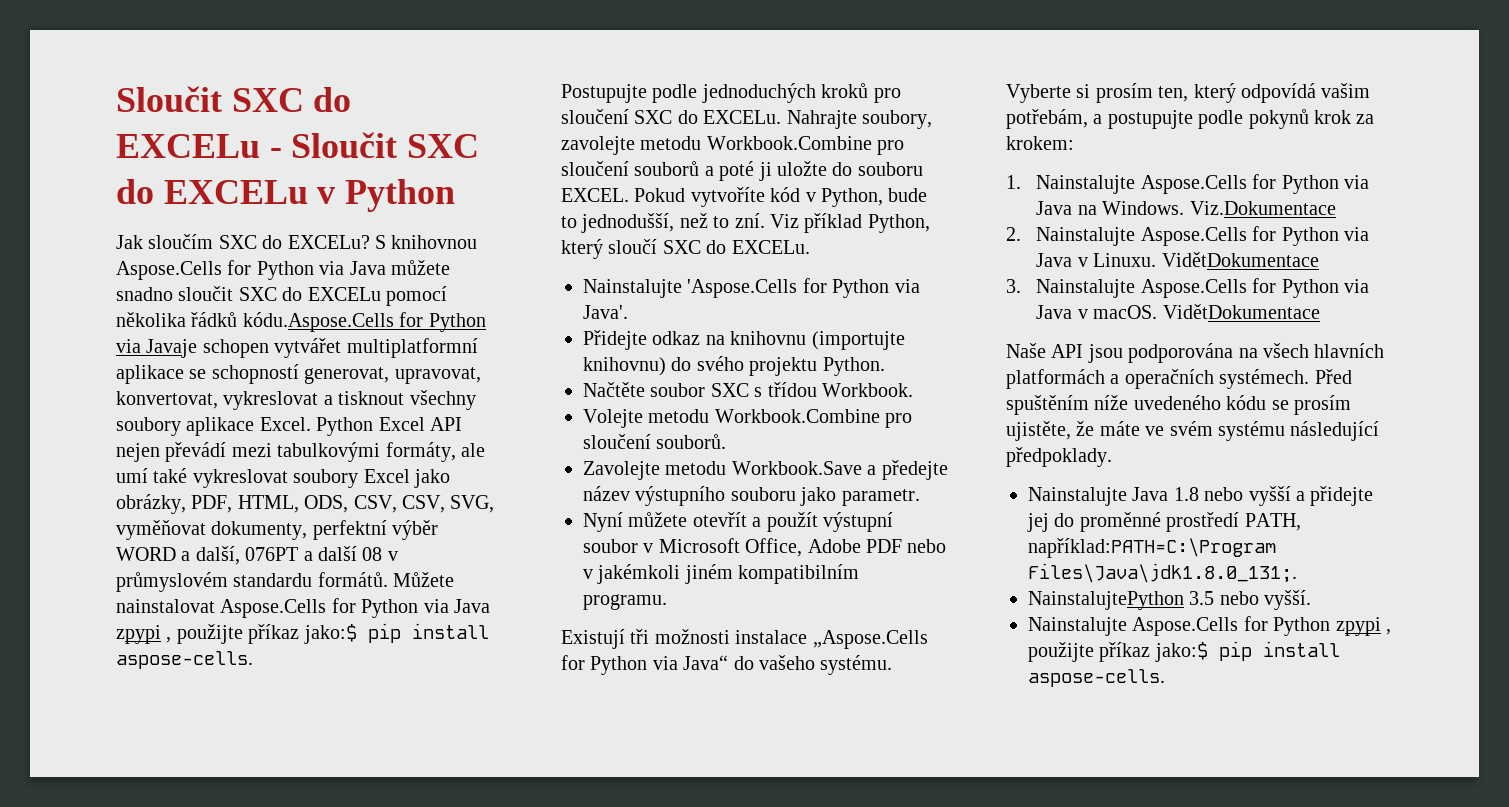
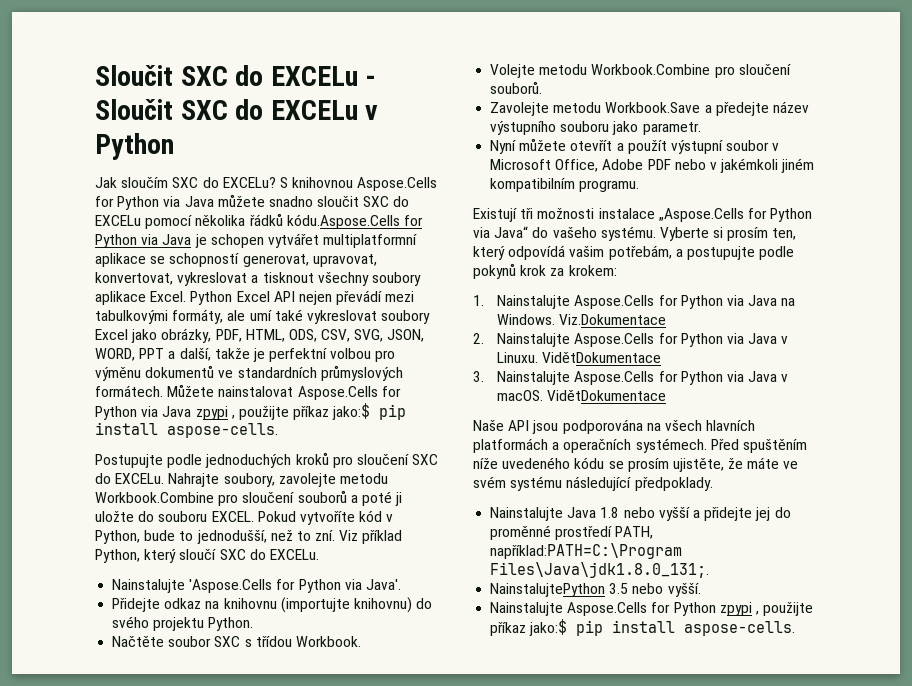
[146,339,198,358] Javaje -> [162,234,207,248] Java je
[402,495,495,513] [116,520,439,540] [116,546,398,565] [116,572,388,592] CSV, SVG, vyměňovat dokumenty, perfektní výběr WORD a další, 076PT a další 08 v průmyslovém standardu formátů. -> [354,329,425,342] [95,348,396,362] [95,365,403,381] [95,385,163,397] SVG, JSON, WORD, PPT a další, takže je perfektní volbou pro výměnu dokumentů ve standardních průmyslových formátech.

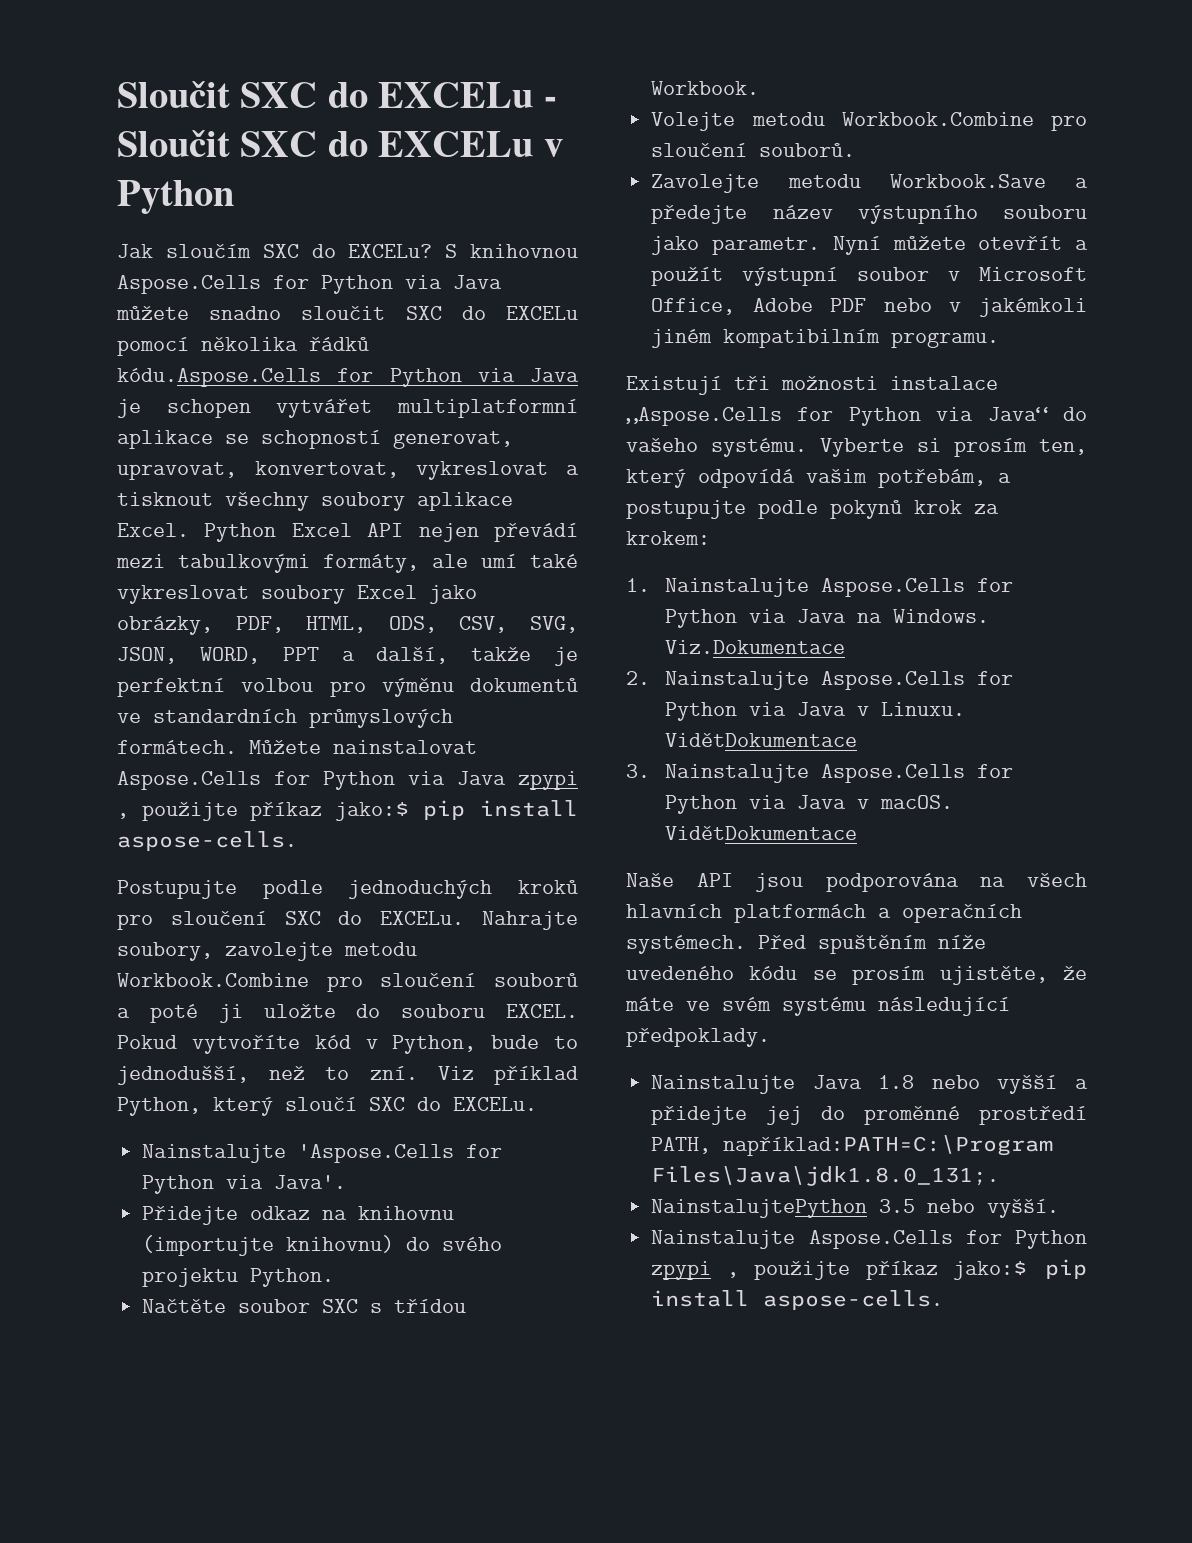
(701, 128) // -> (821, 246) none

